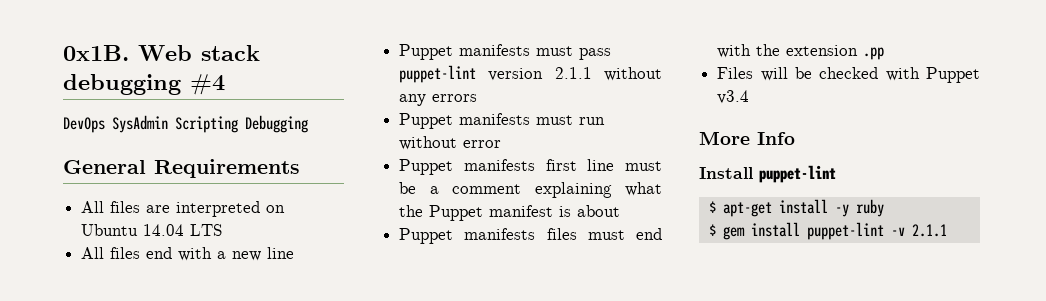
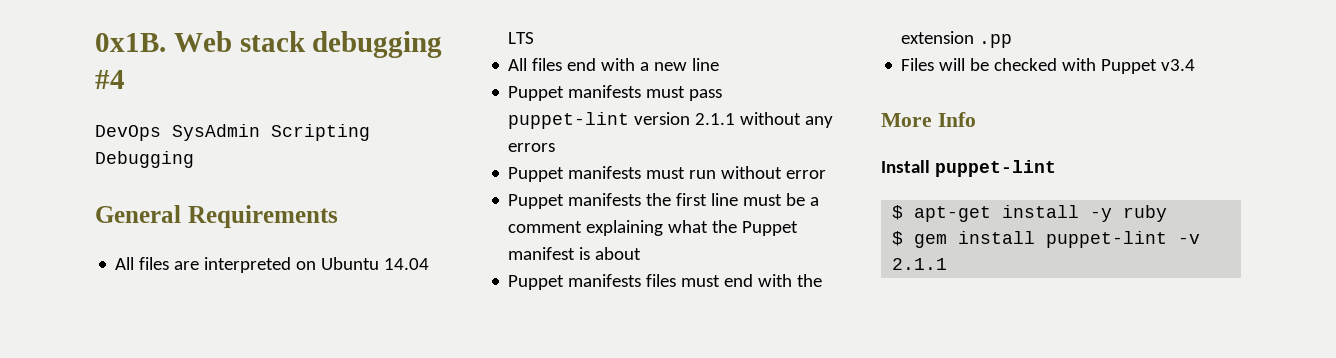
(535, 165) none -> [646,193,672,206] the

